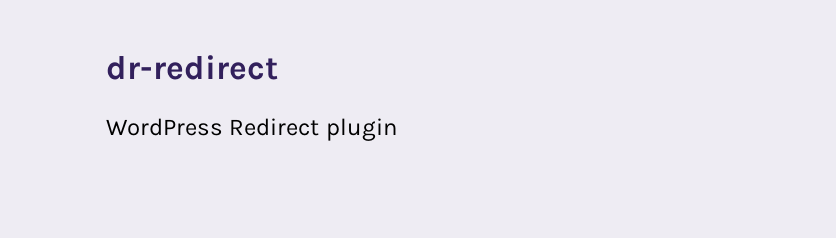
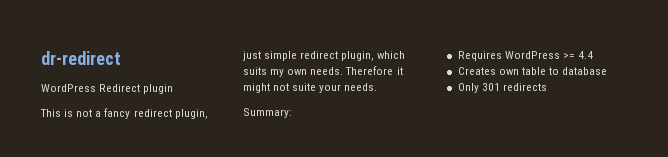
(397, 129) none -> [40,108,208,119] [243,51,406,61] [243,66,403,77] [243,83,378,93] [243,108,292,118] [457,51,593,61] [457,67,608,75] [457,83,547,93] // This is not a fancy redirect plugin, just simple redirect plugin, which suits my own needs. Therefore it might not suite your needs. // Summary: // Requires WordPress >= 4.4 // Creates own table to database // Only 301 redirects

